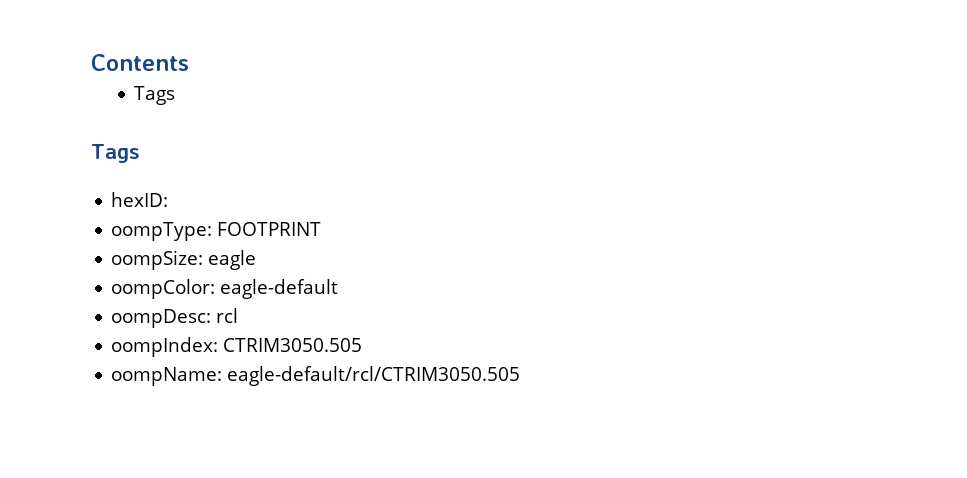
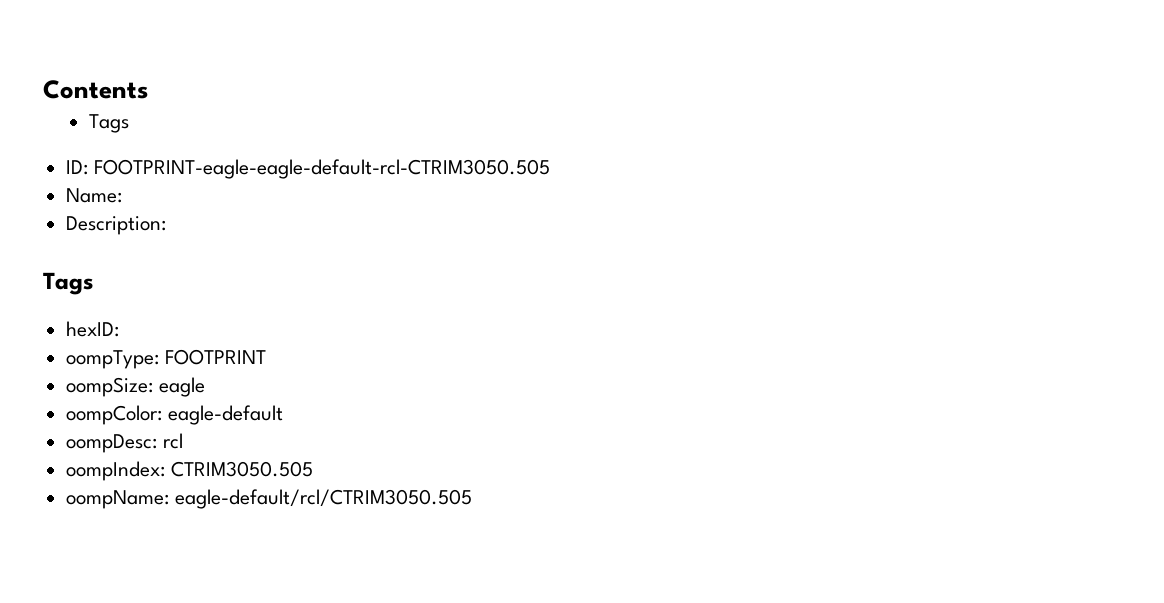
(176, 95) none -> [66,159,550,179] [66,188,123,203] [66,216,167,235] // ID: FOOTPRINT-eagle-eagle-default-rcl-CTRIM3050.505 // Name: // Description:

